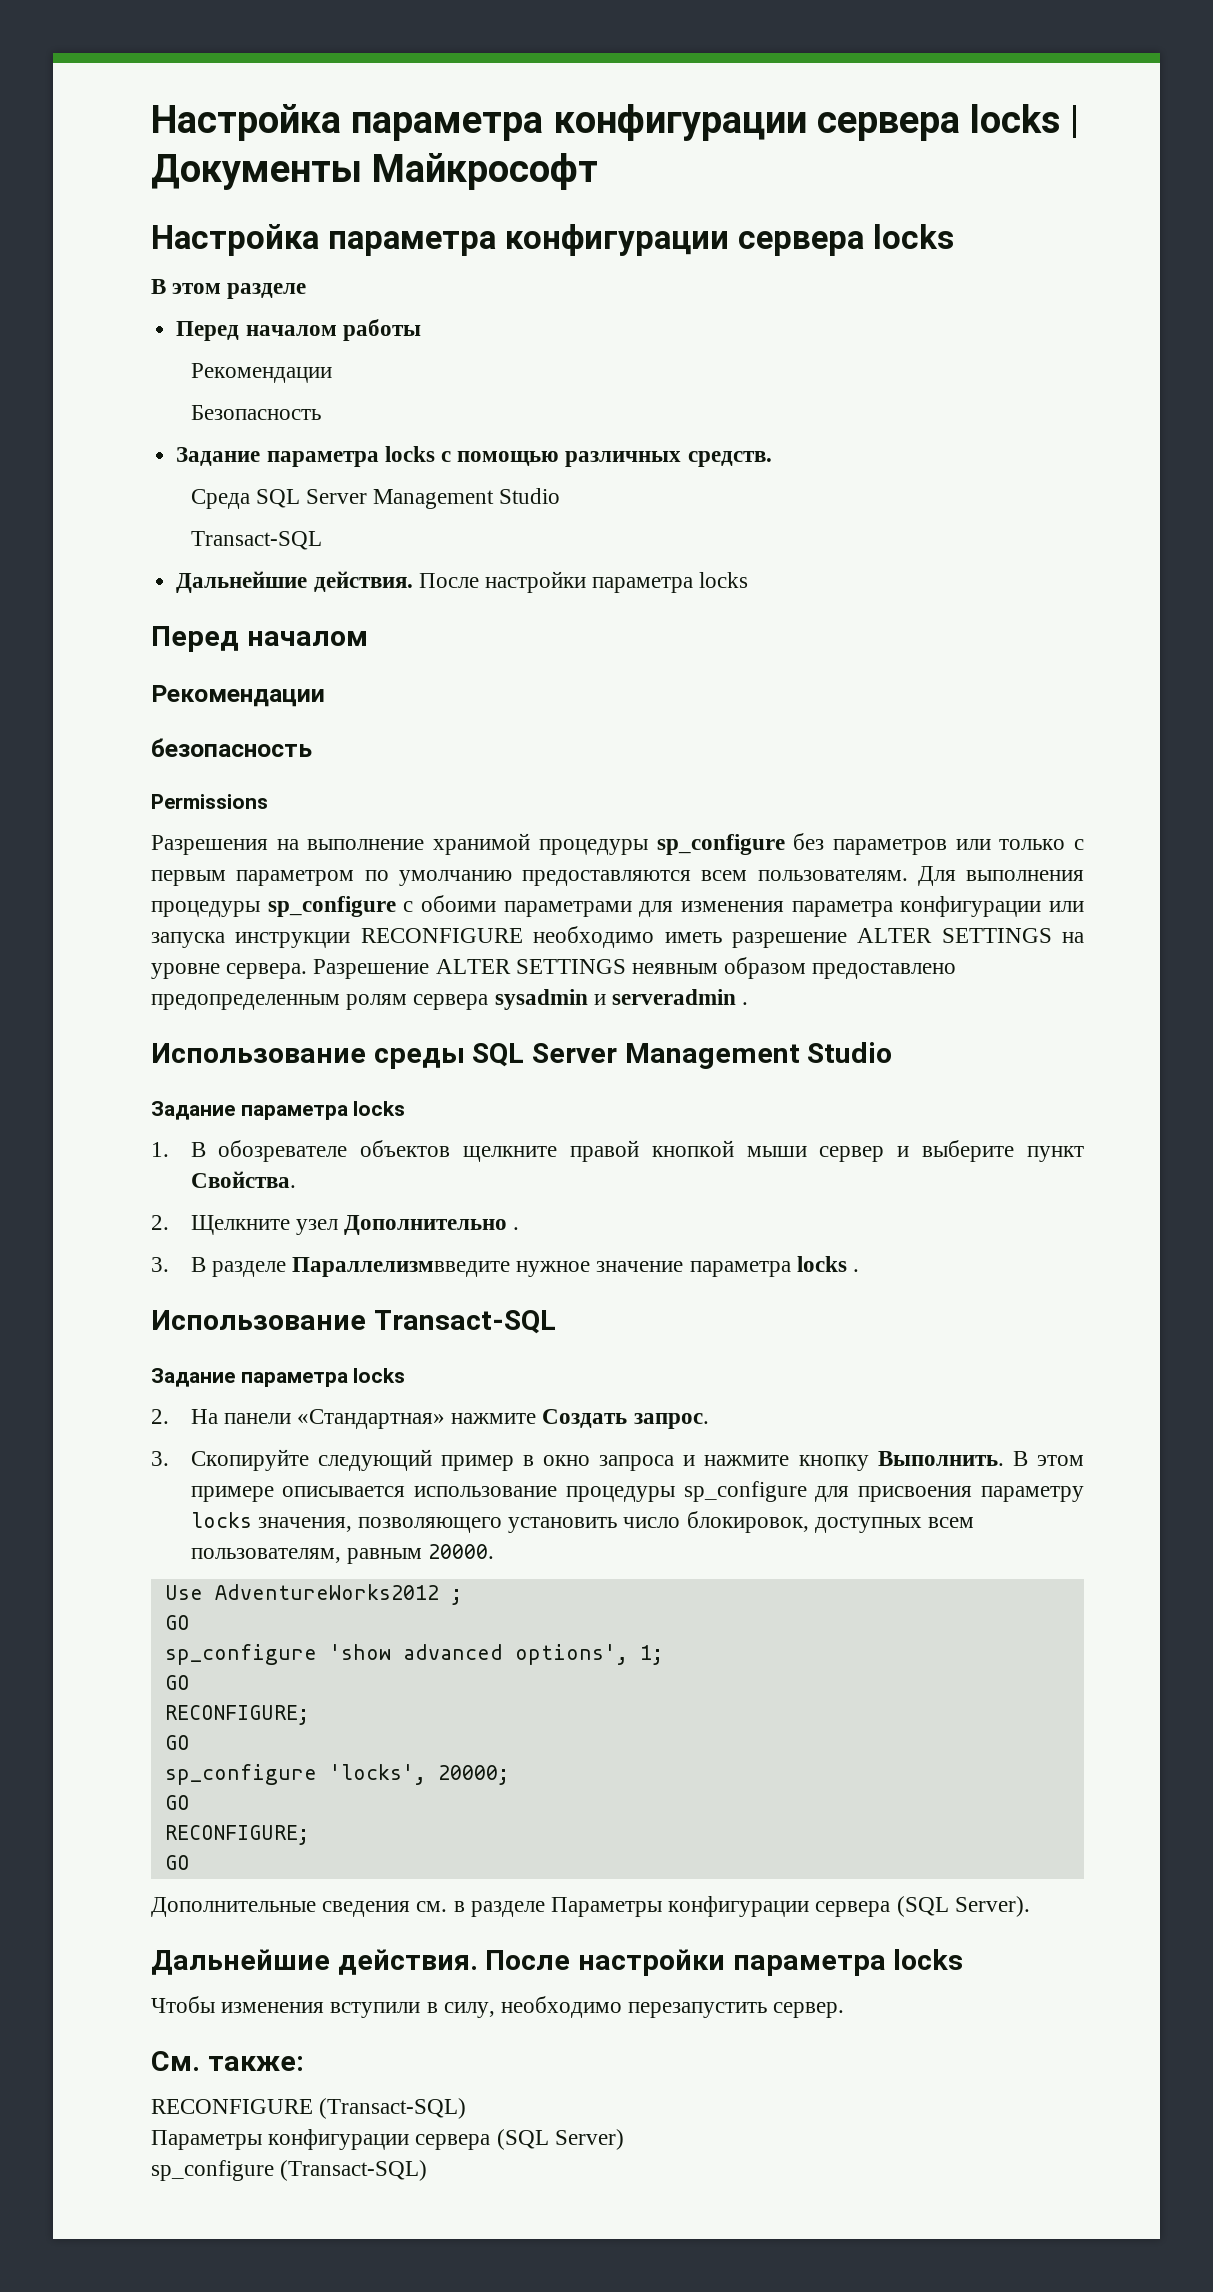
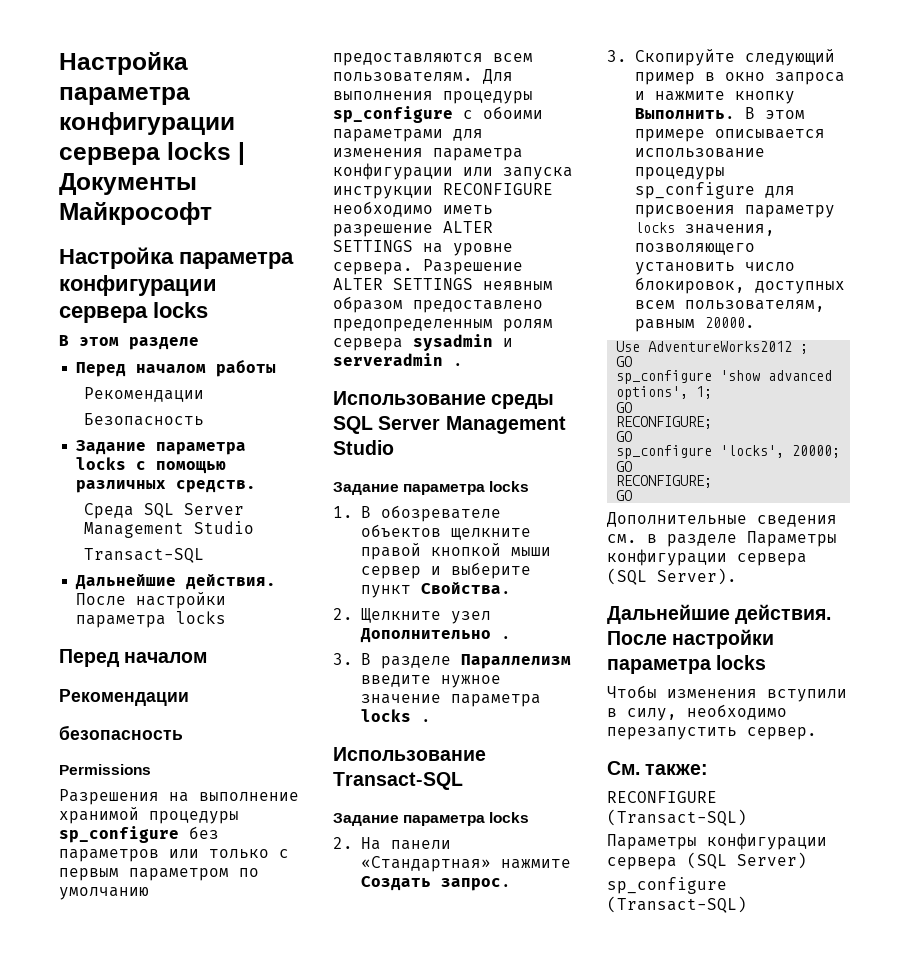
[291,1257,510,1277] Параллелизмвведите -> [460,654,571,669] [360,675,431,687] Параллелизм введите

